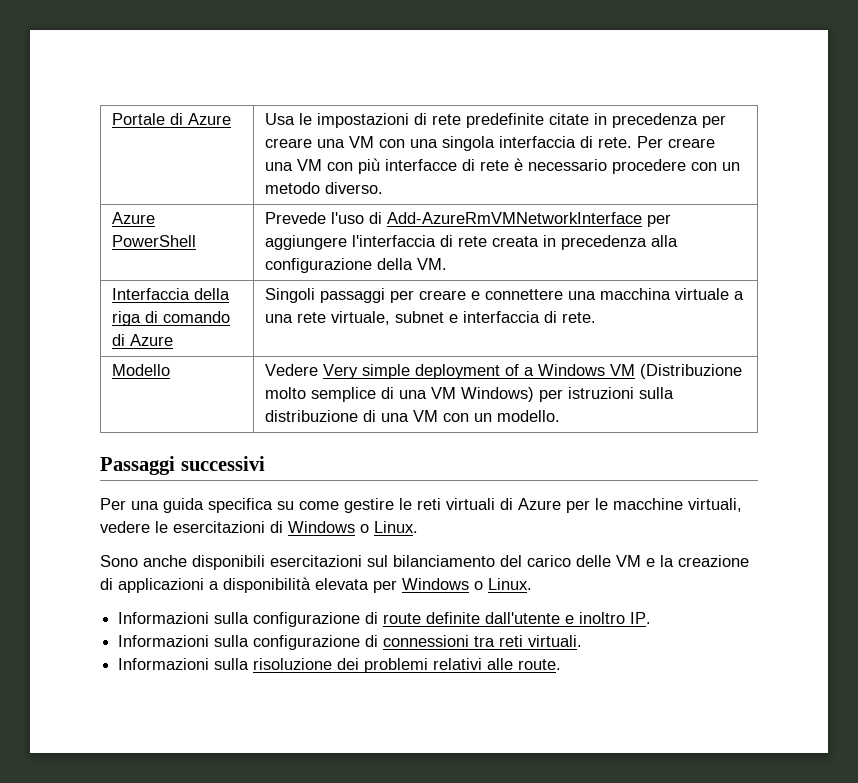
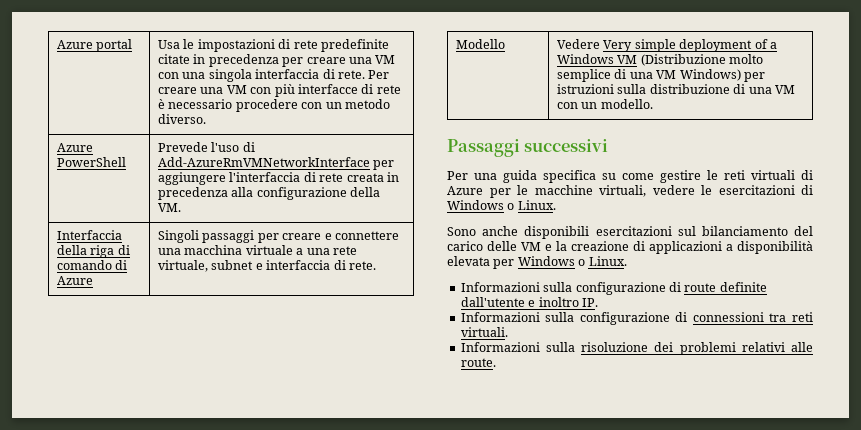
[111,113,231,125] Portale di Azure -> [57,39,133,52] Azure portal

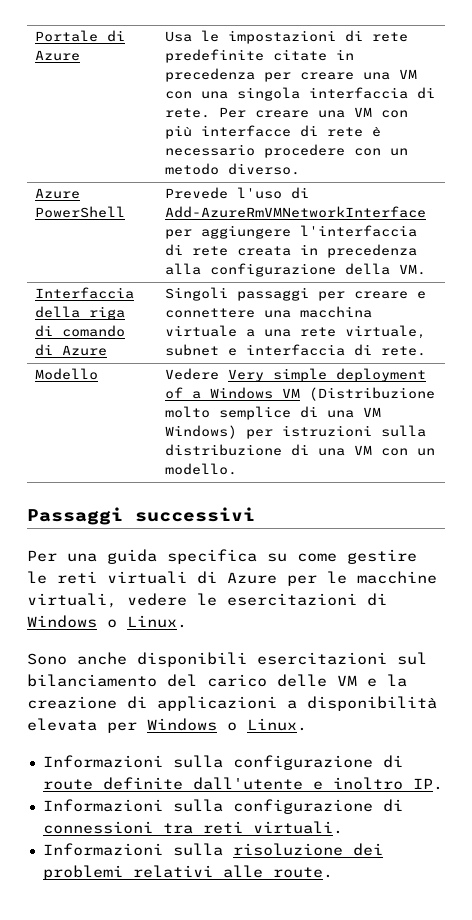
[57,39,133,52] Azure portal -> [34,30,125,42] [34,50,80,61] Portale di Azure

